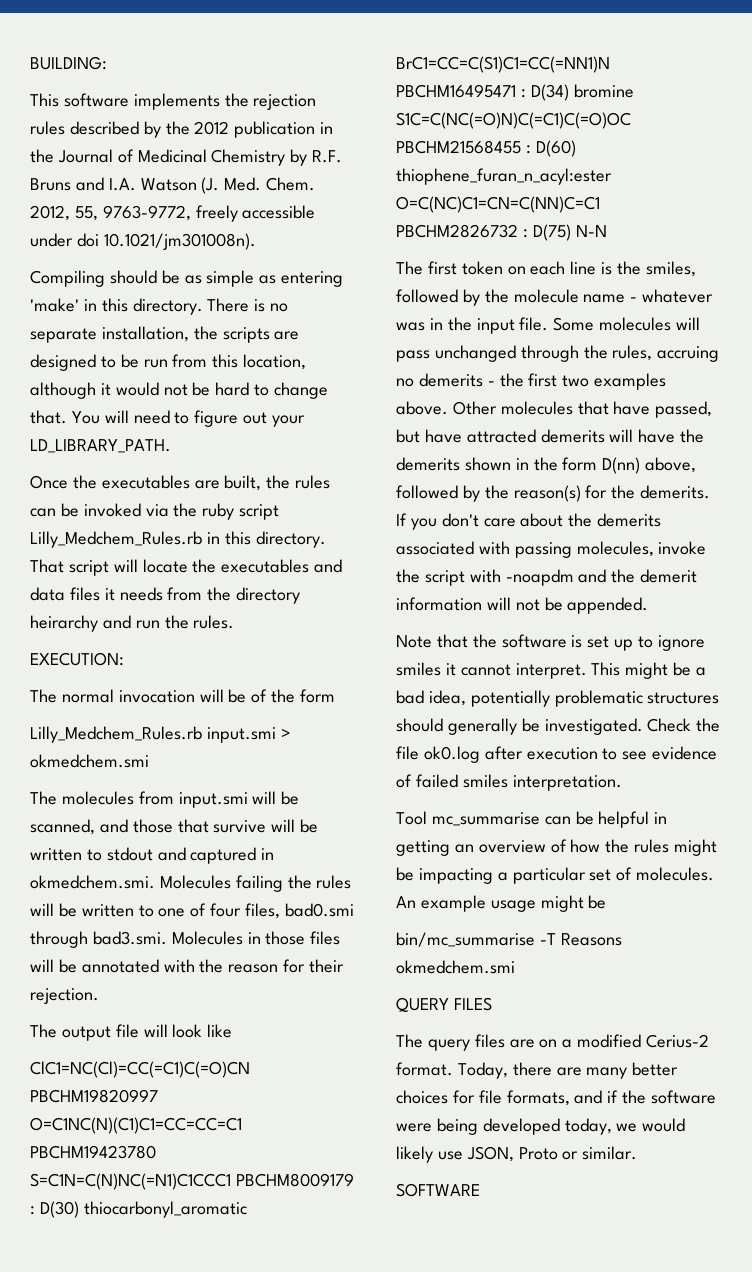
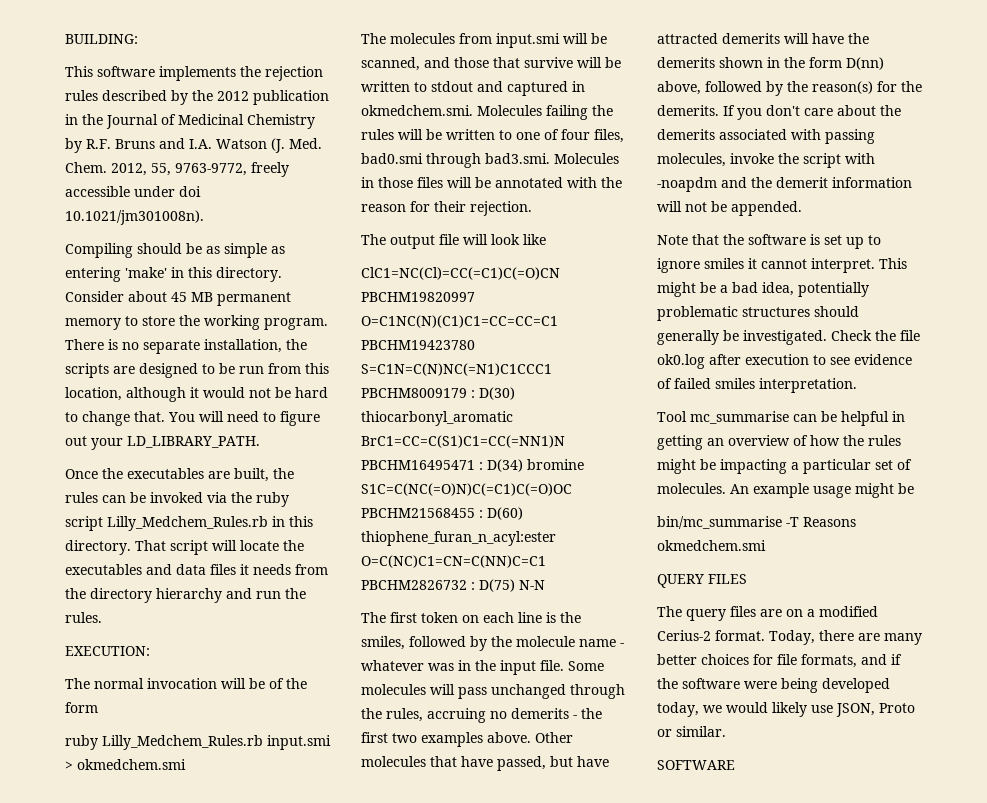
(203, 306) none -> [65,291,291,306] [65,315,328,330] Consider about 45 MB permanent memory to store the working program.
[30,615,98,632] heirarchy -> [156,588,222,603] hierarchy
(336, 696) none -> [65,735,98,750] ruby

